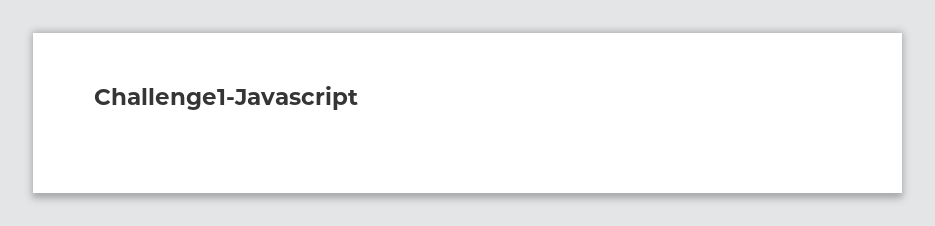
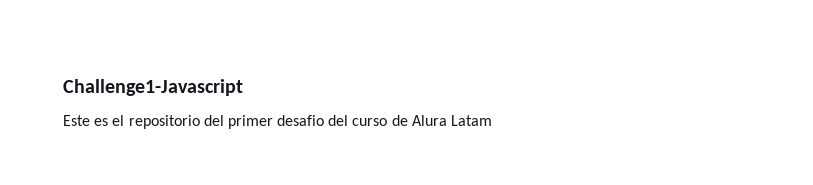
(358, 98) none -> [63,115,493,129] // Este es el repositorio del primer desafio del curso de Alura Latam

